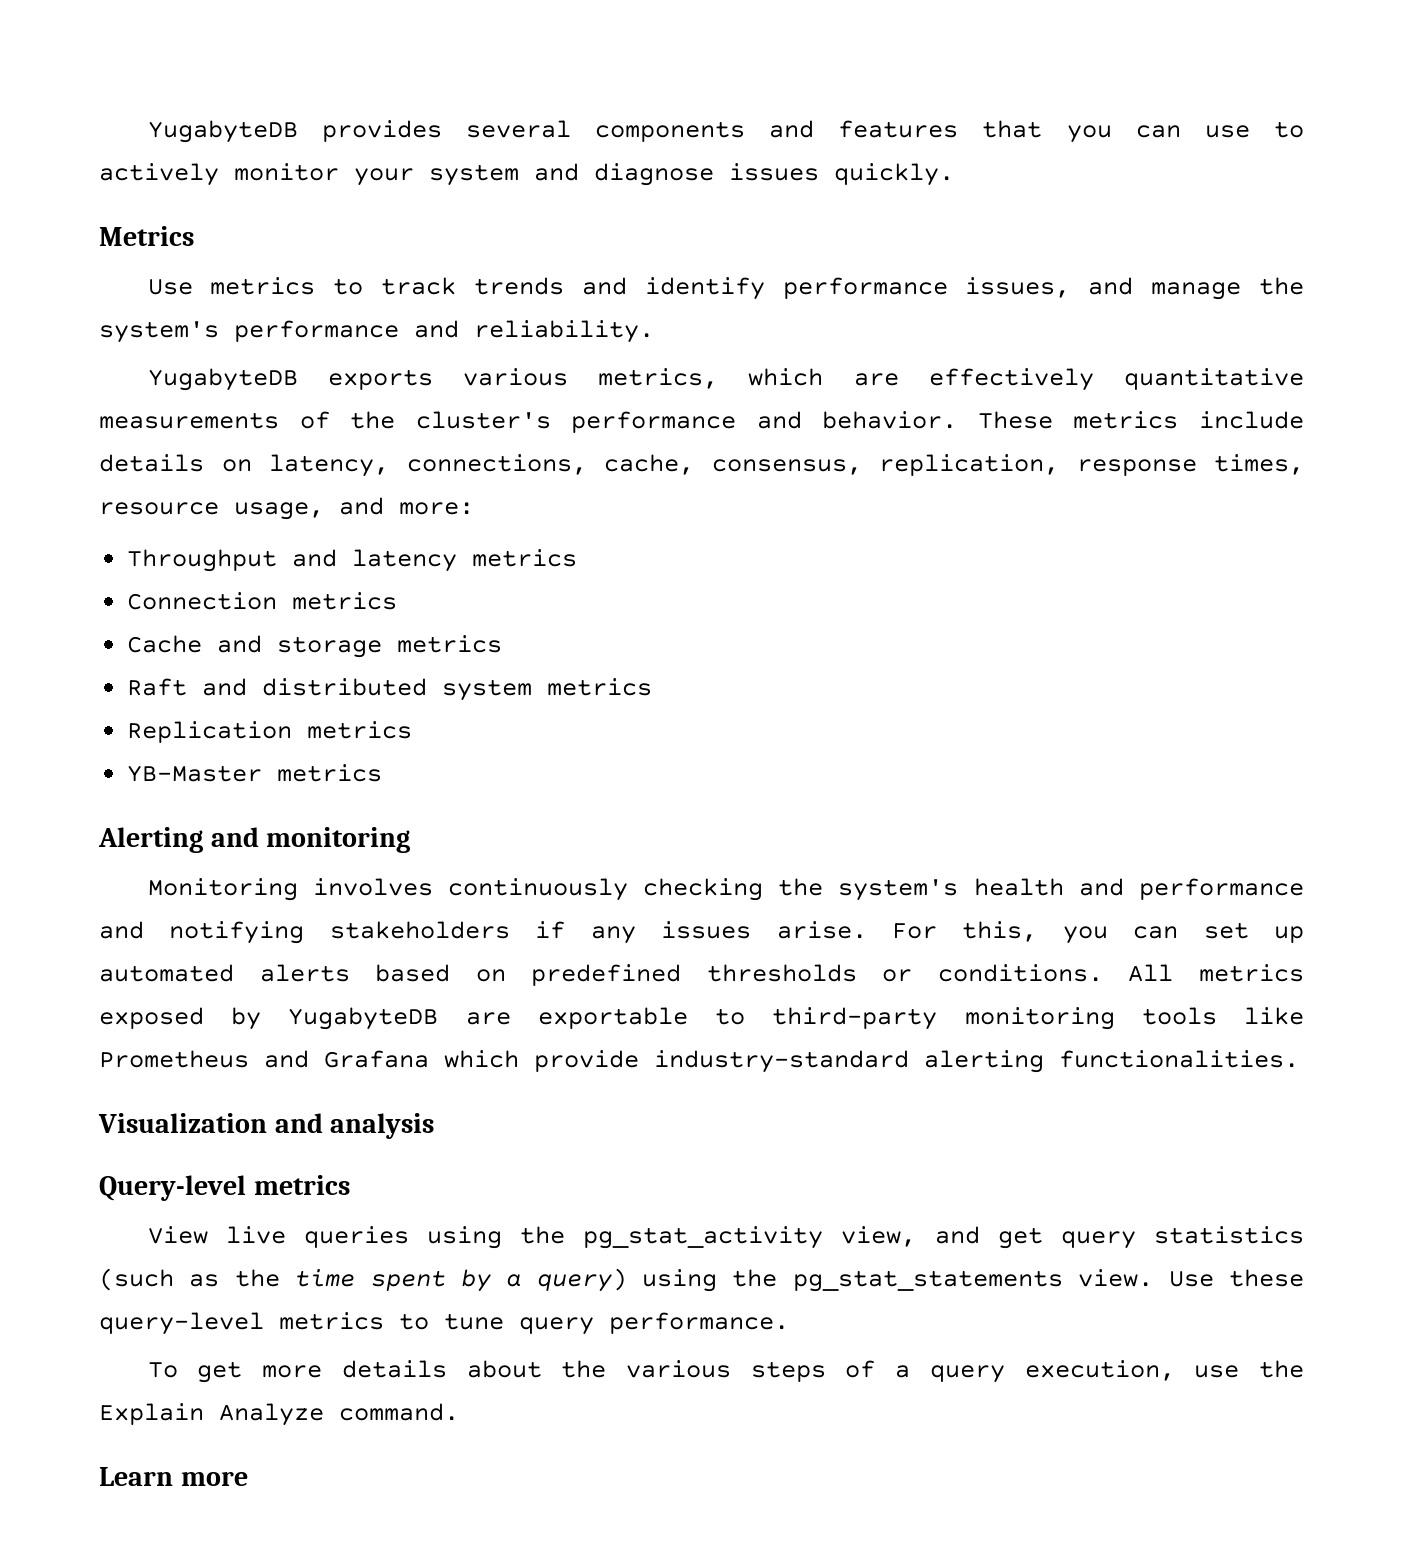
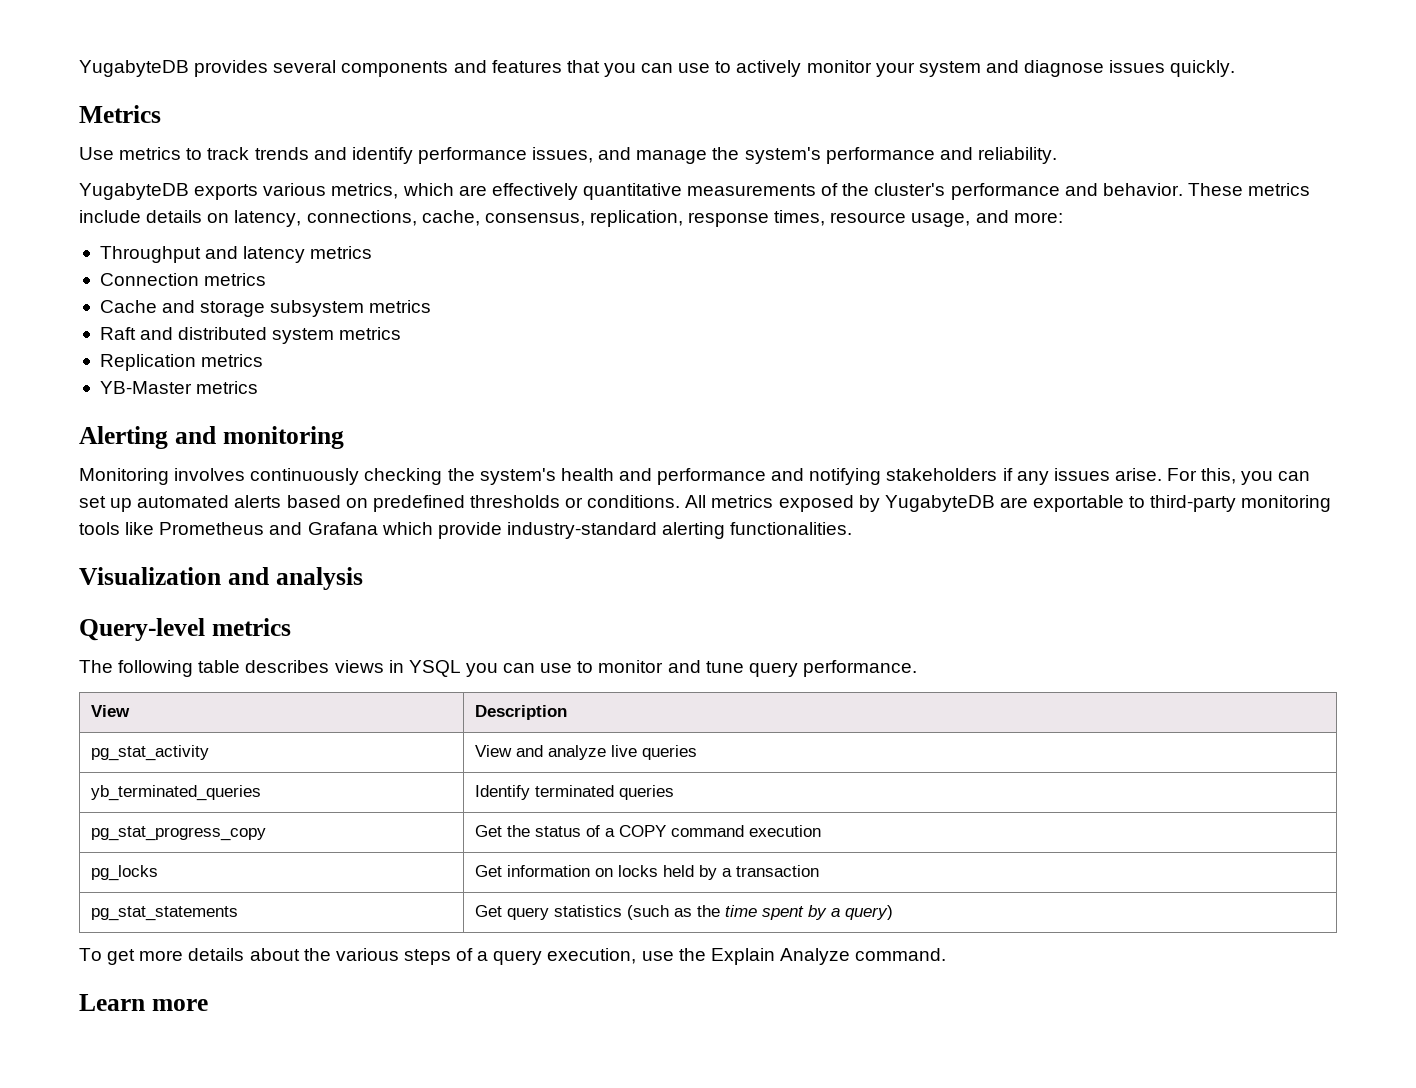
(383, 647) none -> [270,300,365,317] subsystem
[147,1226,1043,1249] View live queries using the pg_stat_activity view, and get -> [79,660,917,677] [90,705,130,717] [474,705,567,720] [90,745,209,761] [474,745,697,760] [90,785,261,801] [474,785,674,800] [90,826,266,841] [474,825,821,837] [90,865,158,881] [474,865,819,880] [90,906,238,921] [474,905,502,917] The following table describes views in YSQL you can use to monitor and tune query performance. // View | Description // pg_stat_activity | View and analyze live queries // yb_terminated_queries | Identify terminated queries // pg_stat_progress_copy | Get the status of a COPY command execution // pg_locks | Get information on locks held by a transaction // pg_stat_statements | Get
[642,1269,1304,1292] [99,1312,789,1335] using the pg_stat_statements view. Use these query-level metrics to tune query performance. -> (893, 912) none

